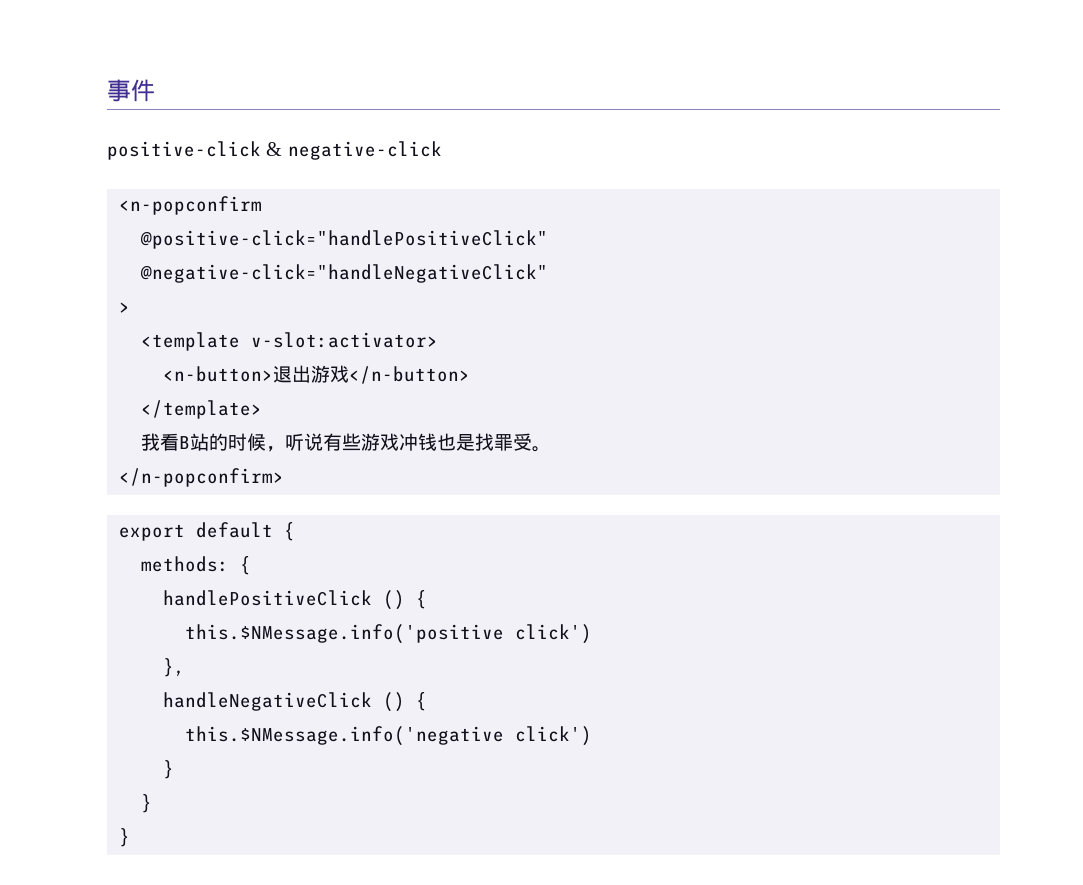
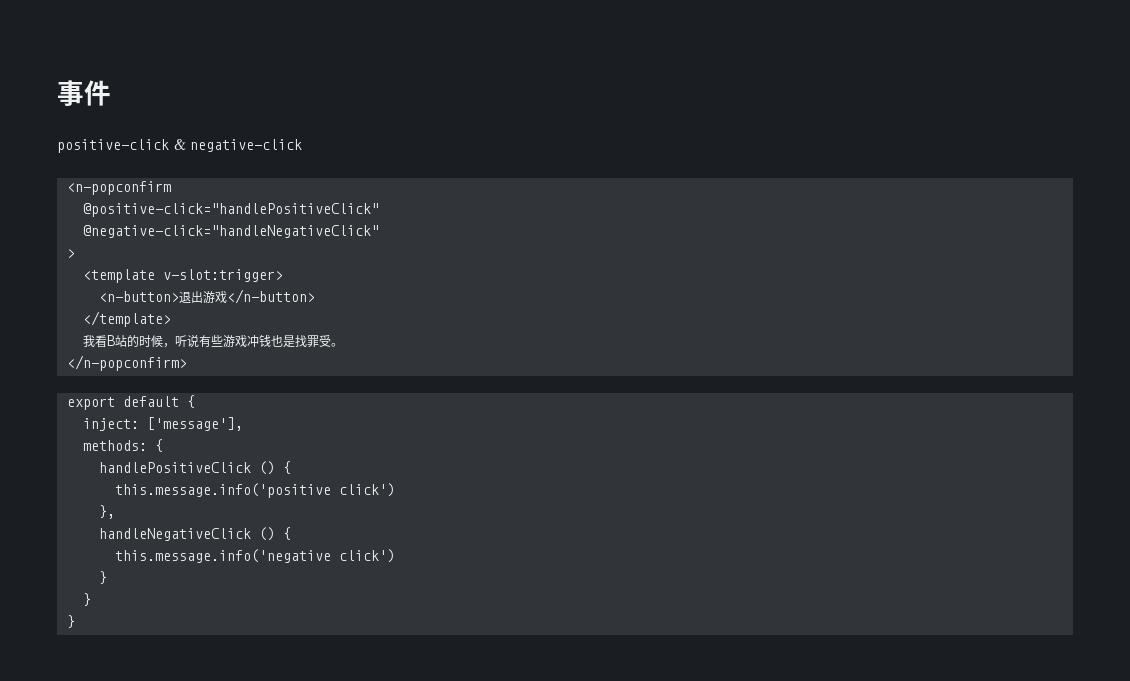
[251,332,438,348] v-slot:activator> -> [163,269,284,282] v-slot:trigger>
(295, 531) none -> [83,417,244,431] // inject: ['message'],
[185,624,504,644] this.$NMessage.info('positive -> [115,483,332,498] this.message.info('positive
[185,726,504,746] this.$NMessage.info('negative -> [115,549,332,563] this.message.info('negative

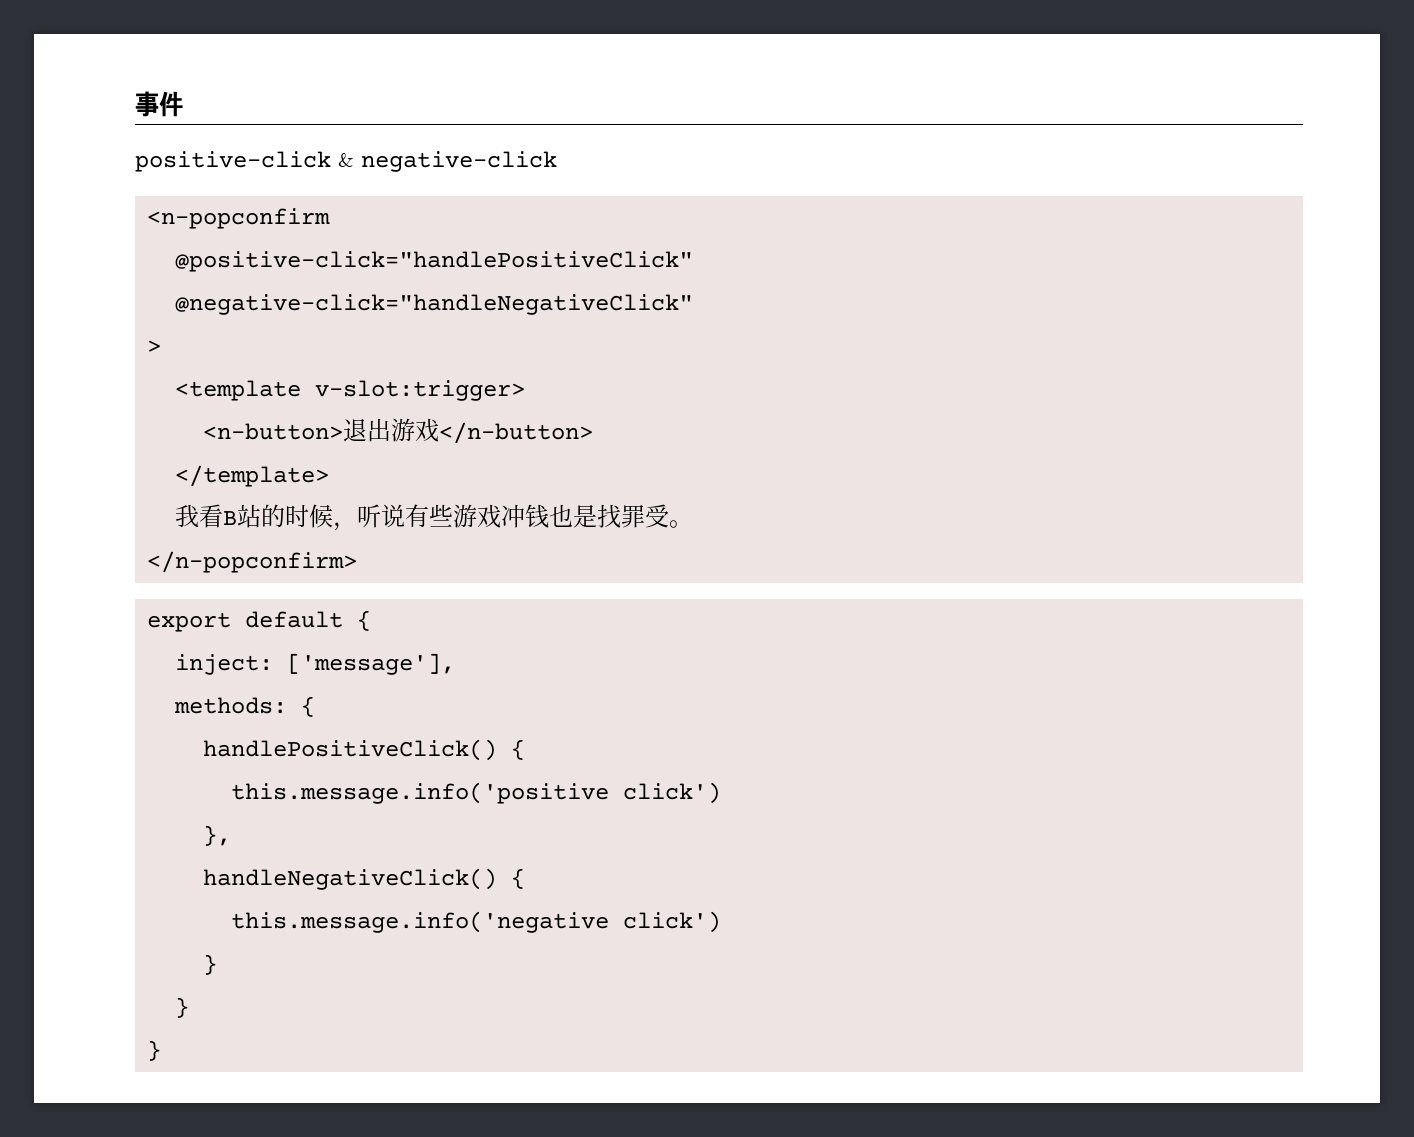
[99,461,276,475] handlePositiveClick () -> [203,739,497,761] handlePositiveClick()
[99,527,276,541] handleNegativeClick () -> [203,868,497,890] handleNegativeClick()

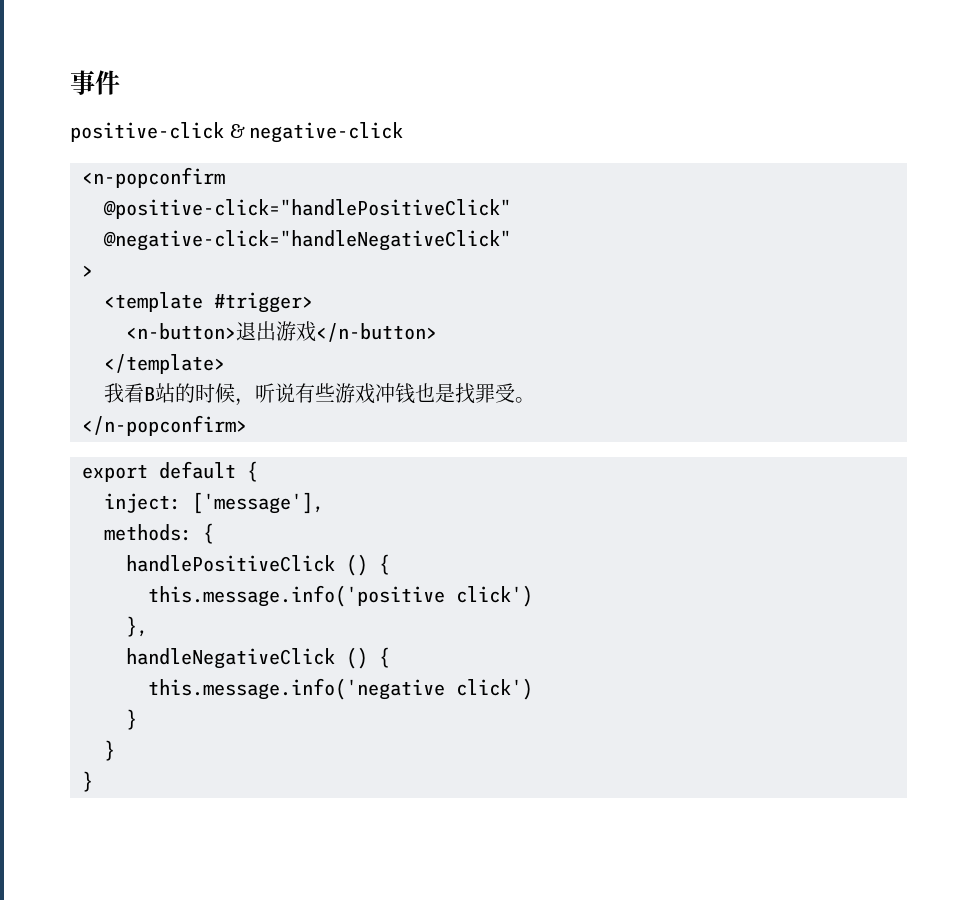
[315,380,525,401] v-slot:trigger> -> [214,292,314,313] #trigger>
[203,739,497,761] handlePositiveClick() -> [126,554,369,576] handlePositiveClick ()
[203,868,497,890] handleNegativeClick() -> [126,647,369,669] handleNegativeClick ()

